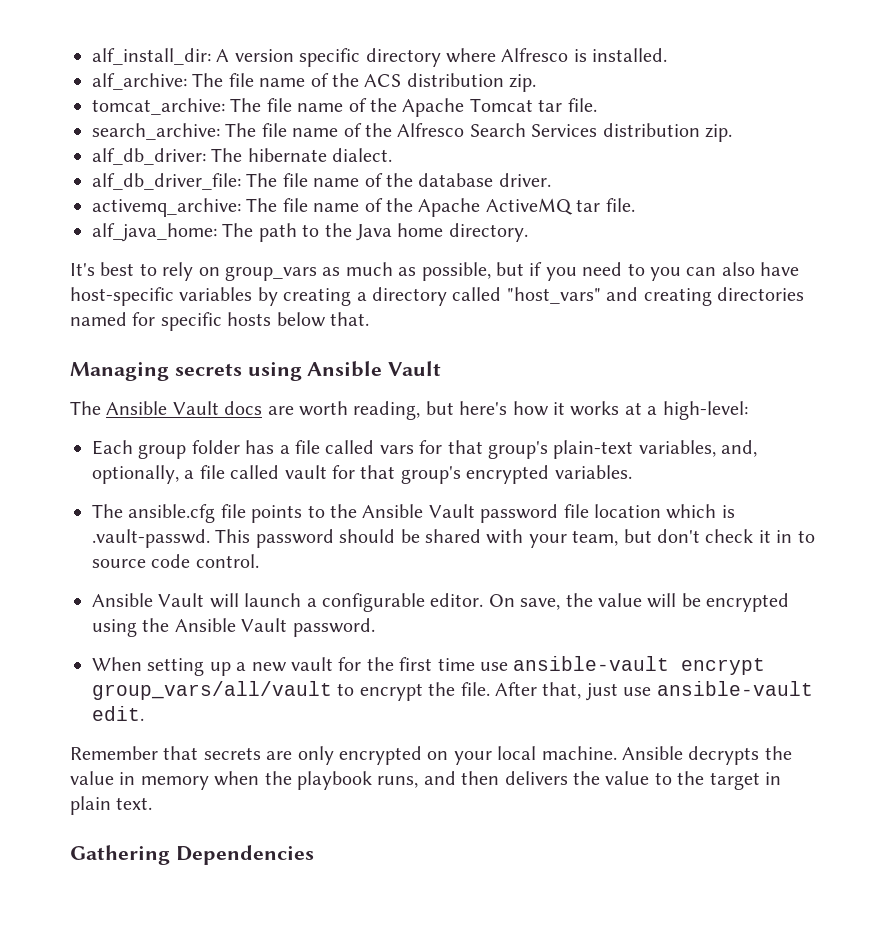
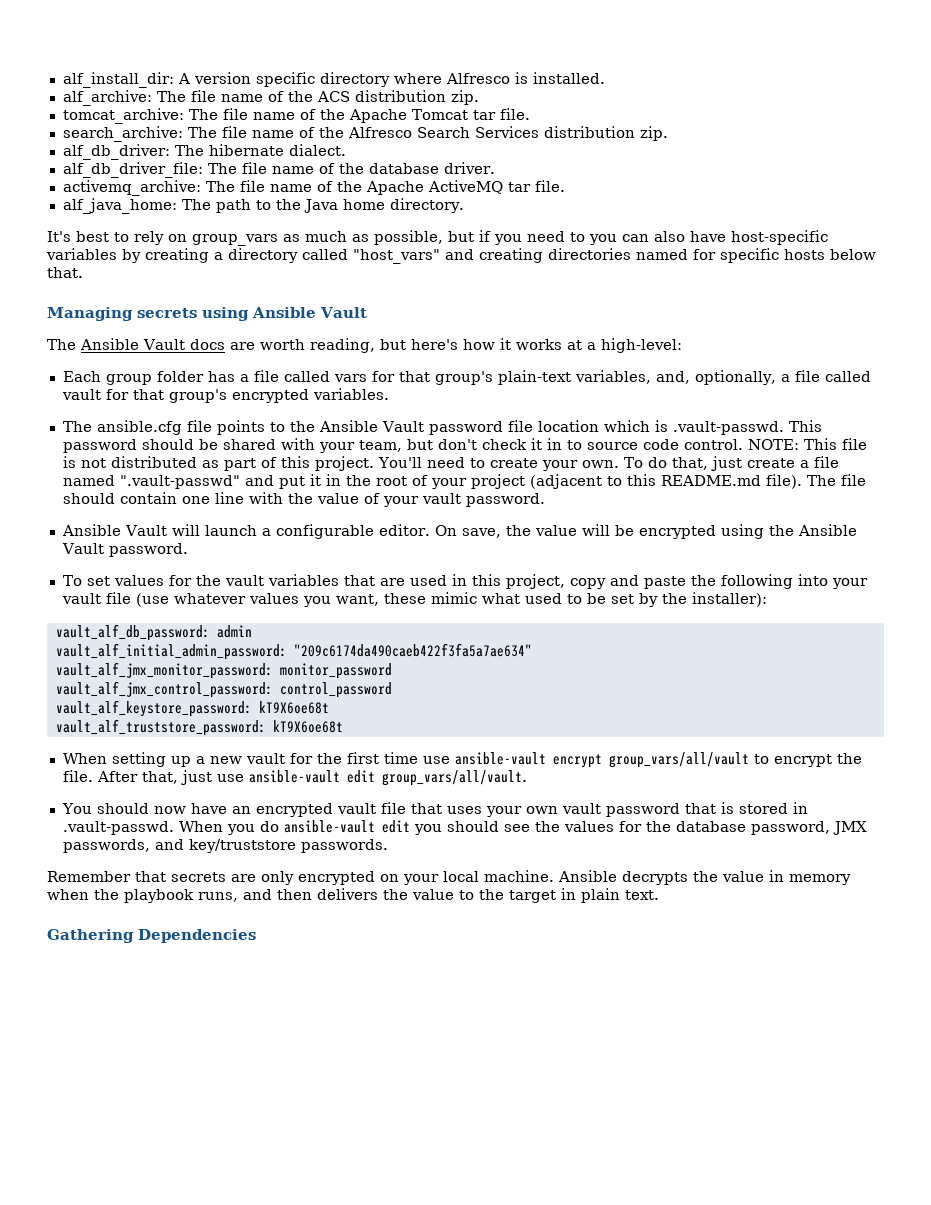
(259, 561) none -> [747,438,867,450] [62,456,839,471] [62,474,866,489] [62,492,545,507] NOTE: This file is not distributed as part of this project. You'll need to create your own. To do that, just create a file named ".vault-passwd" and put it in the root of your project (adjacent to this README.md file). The file should contain one line with the value of your vault password.
(375, 627) none -> [62,574,868,589] [61,592,767,607] [55,624,252,641] [55,643,532,660] [55,662,392,679] [55,681,392,698] [55,700,329,717] [55,719,343,736] // To set values for the vault variables that are used in this project, copy and paste the following into your vault file (use whatever values you want, these mimic what used to be set by the installer): // vault_alf_db_password: admin // vault_alf_initial_admin_password: "209c6174da490caeb422f3fa5a7ae634" // vault_alf_jmx_monitor_password: monitor_password // vault_alf_jmx_control_password: control_password // vault_alf_keystore_password: kT9X6oe68t // vault_alf_truststore_password: kT9X6oe68t
[92,706,144,721] edit. -> [346,770,527,786] [61,802,808,817] [62,820,867,835] [62,839,388,853] edit group_vars/all/vault. // You should now have an encrypted vault file that uses your own vault password that is stored in .vault-passwd. When you do ansible-vault edit you should see the values for the database password, JMX passwords, and key/truststore passwords.

